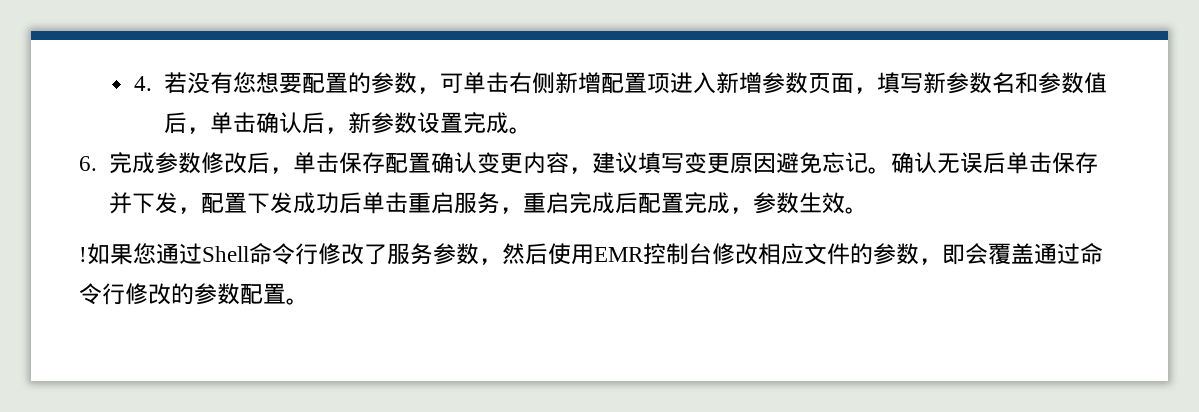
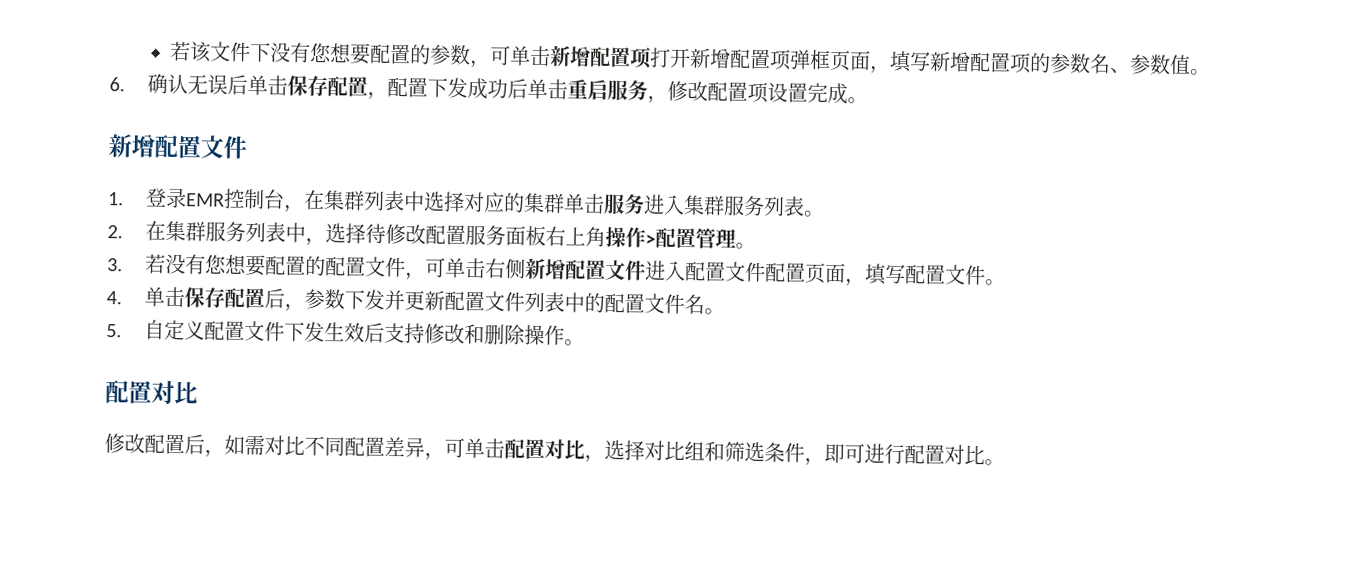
[134,72,187,94] 4.若 -> [170,40,272,63] 若该文件下
[508,72,1107,94] [163,112,532,134] [79,152,891,174] 右侧新增配置项进入新增参数页面，填写新参数名和参数值后，单击确认后，新参数设置完成。 // 6.完成参数修改后，单击保存配置确认变更内容，建议填写变更原因避免忘记。 -> [549,45,1212,76] [109,77,125,92] 新增配置项打开新增配置项弹框页面，填写新增配置项的参数名、参数值。 // 6.
[108,192,178,214] 并下发 -> [327,76,369,97] 配置
[522,192,868,214] [79,243,1103,265] [79,283,286,305] 重启完成后配置完成，参数生效。 // !如果您通过Shell命令行修改了服务参数，然后使用EMR控制台修改相应文件的参数，即会覆盖通过命令行修改的参数配置 -> [667,80,869,105] [108,134,247,159] [108,187,826,217] [107,220,757,250] [107,253,1007,287] [106,286,726,315] [106,319,586,346] [105,380,198,405] [104,433,985,466] 修改配置项设置完成。 // 新增配置文件 // 1.登录EMR控制台，在集群列表中选择对应的集群单击服务进入集群服务列表。 // 2.在集群服务列表中，选择待修改配置服务面板右上角操作>配置管理。 // 3.若没有您想要配置的配置文件，可单击右侧新增配置文件进入配置文件配置页面，填写配置文件。 // 4.单击保存配置后，参数下发并更新配置文件列表中的配置文件名。 // 5.自定义配置文件下发生效后支持修改和删除操作。 // 配置对比 // 修改配置后，如需对比不同配置差异，可单击配置对比，选择对比组和筛选条件，即可进行配置对比

